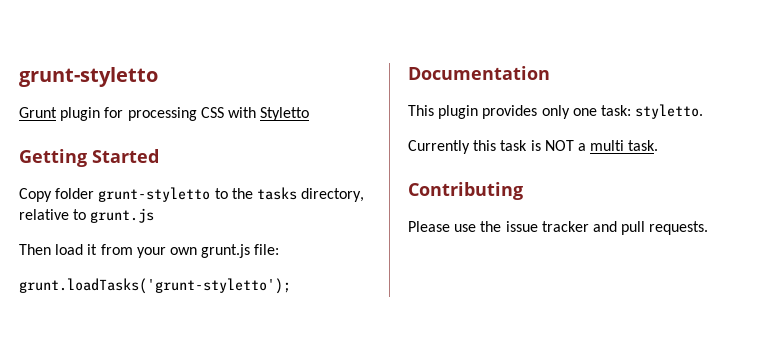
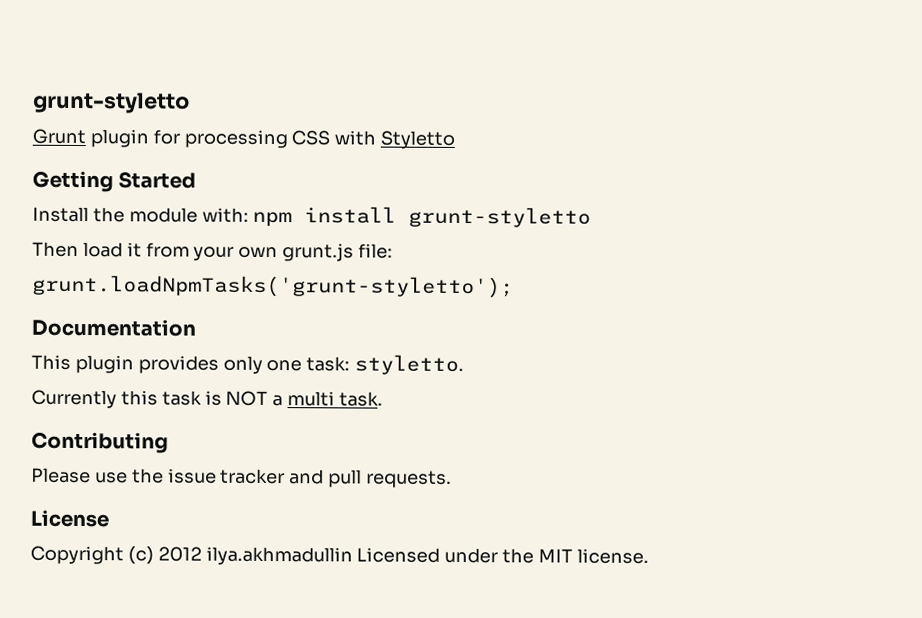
[19,187,365,202] [19,208,155,223] Copy folder grunt-styletto to the tasks directory, relative to grunt.js -> [32,206,592,228] Install the module with: npm install grunt-styletto
[19,278,291,294] grunt.loadTasks('grunt-styletto'); -> [32,274,514,299] grunt.loadNpmTasks('grunt-styletto');
(709, 228) none -> [30,509,109,528] [30,545,649,566] // License // Copyright (c) 2012 ilya.akhmadullin Licensed under the MIT license.

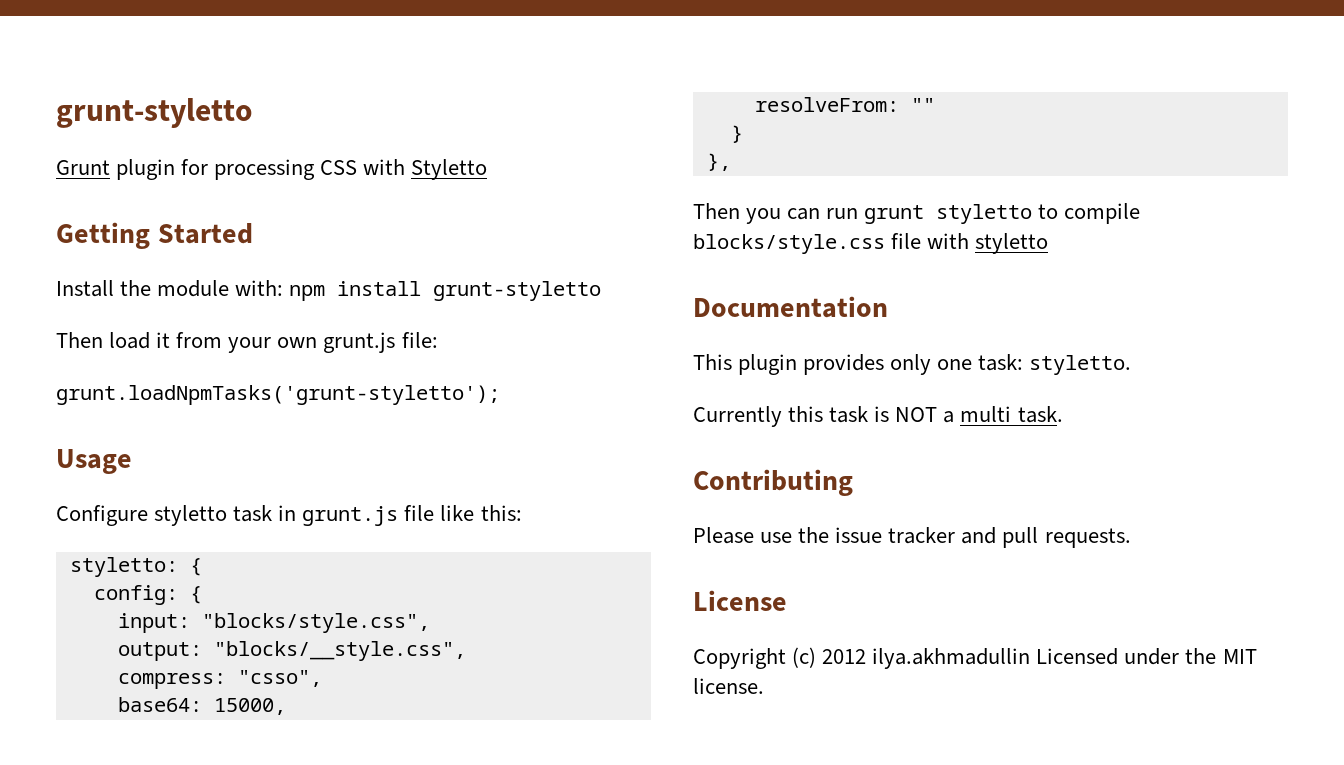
(514, 286) none -> [56,449,132,474] [56,505,522,526] [69,557,202,577] [93,585,202,605] [117,613,430,633] [117,641,466,661] [117,670,322,689] [117,697,286,715] [754,97,935,112] [730,125,743,143] [706,153,731,171] [693,203,1141,224] [693,233,1049,254] // Usage // Configure styletto task in grunt.js file like this: // styletto: { // config: { // input: "blocks/style.css", // output: "blocks/__style.css", // compress: "csso", // base64: 15000, // resolveFrom: "" // } // }, // Then you can run grunt styletto to compile blocks/style.css file with styletto

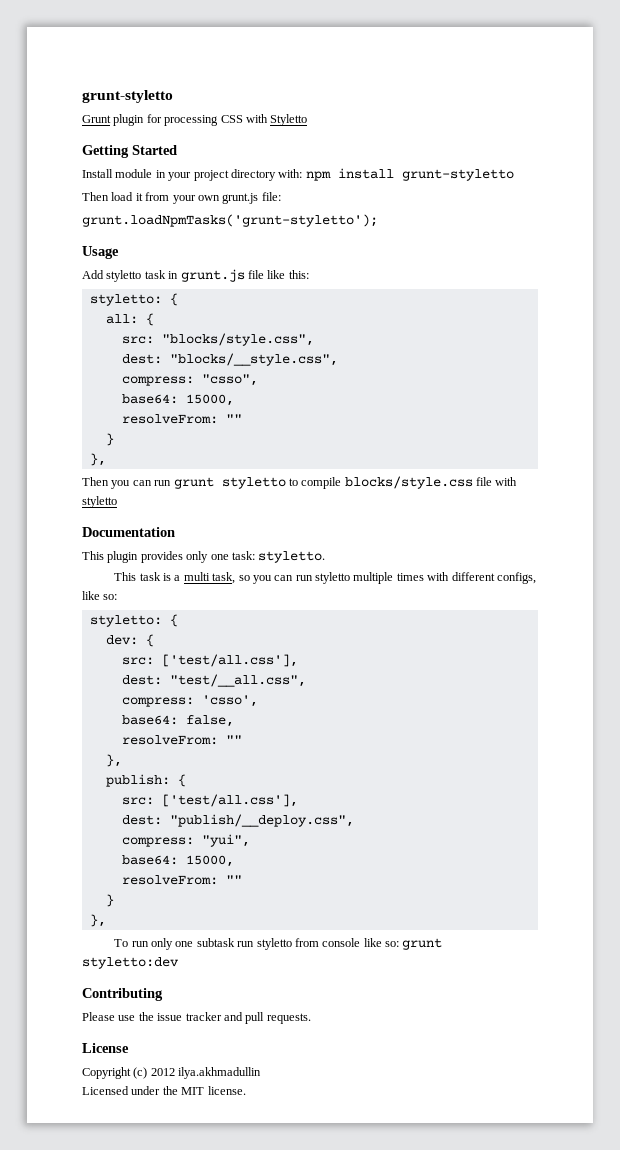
[120,280,230,297] the module -> [115,169,276,181] module in your project directory
[56,505,148,526] Configure -> [82,270,104,279] Add
[93,585,202,605] [117,613,190,633] config: { // input: -> [105,313,154,326] [121,336,154,344] all: { // src:
[117,642,202,661] output: -> [121,354,162,364] dest:
[693,406,824,427] Currently this -> [114,572,137,581] This
[895,407,938,422] NOT -> (172, 577) none
[1017,406,1063,423] task. -> [212,572,536,584] [82,591,118,600] [89,614,178,627] [105,634,154,647] [121,654,298,667] [121,674,306,687] [121,695,258,707] [121,715,234,727] [121,735,242,745] [105,754,122,767] [105,774,186,787] [121,794,298,807] [121,814,354,827] [121,834,250,847] [121,855,234,867] [121,875,242,885] [105,894,114,907] [89,914,106,927] [114,938,443,950] [82,957,179,969] task, so you can run styletto multiple times with different configs, like so: // styletto: { // dev: { // src: ['test/all.css'], // dest: "test/__all.css", // compress: 'csso', // base64: false, // resolveFrom: "" // }, // publish: { // src: ['test/all.css'], // dest: "publish/__deploy.css", // compress: "yui", // base64: 15000, // resolveFrom: "" // } // }, // To run only one subtask run styletto from console like so: grunt styletto:dev
(1031, 658) none -> (262, 1073) //

